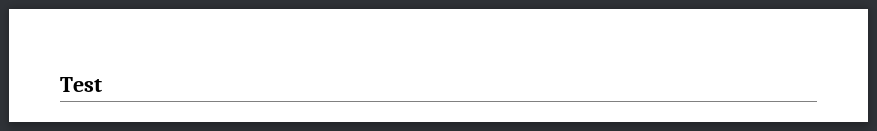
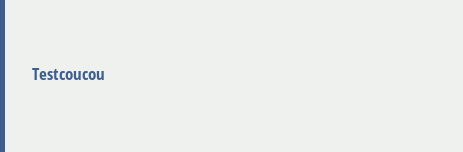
[60,77,102,92] Test -> [32,68,105,80] Testcoucou

